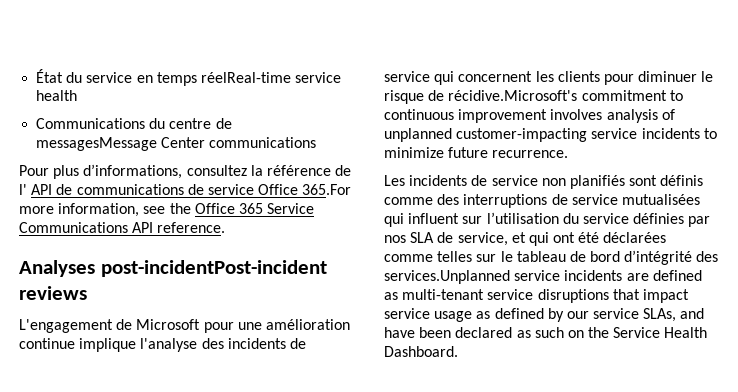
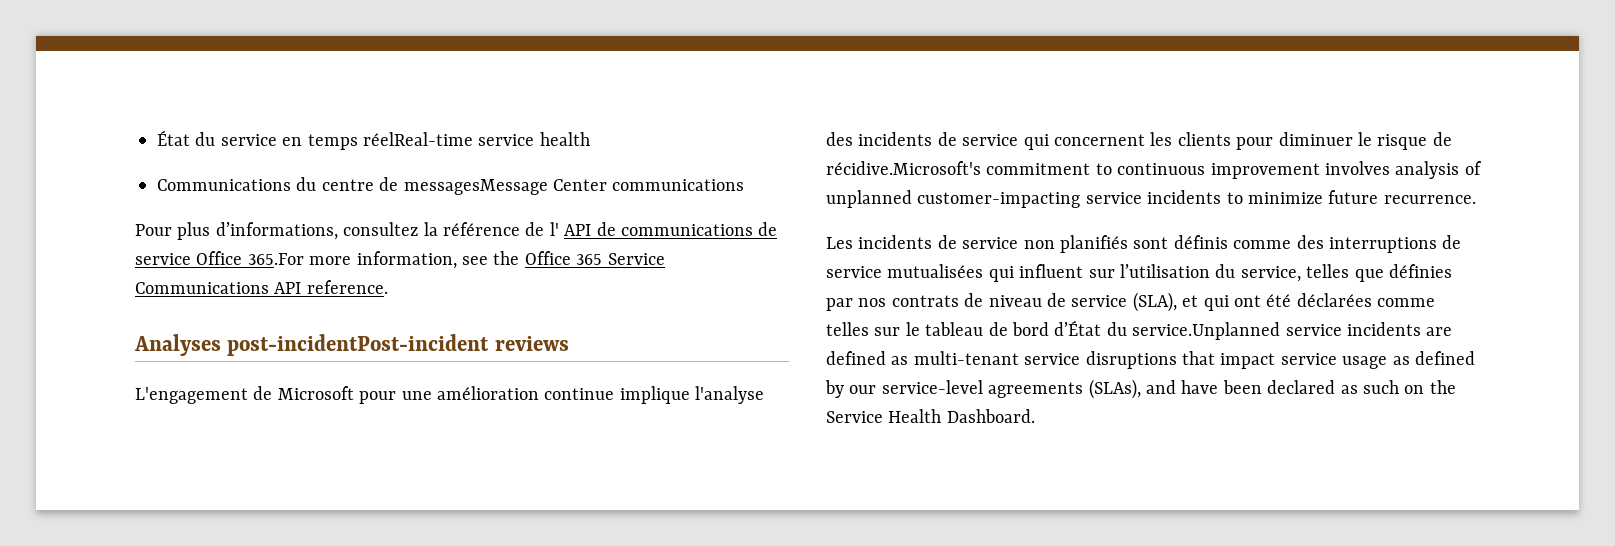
[582,213,711,227] [384,232,508,246] service définies par nos SLA de service, -> [1240,264,1452,282] [826,292,1177,312] service, telles que définies par nos contrats de niveau de service (SLA),
[624,250,719,265] [384,270,510,284] d’intégrité des services.Unplanned -> [1054,320,1281,340] d’État du service.Unplanned
[593,308,677,322] service SLAs, -> [881,379,1141,399] service-level agreements (SLAs),

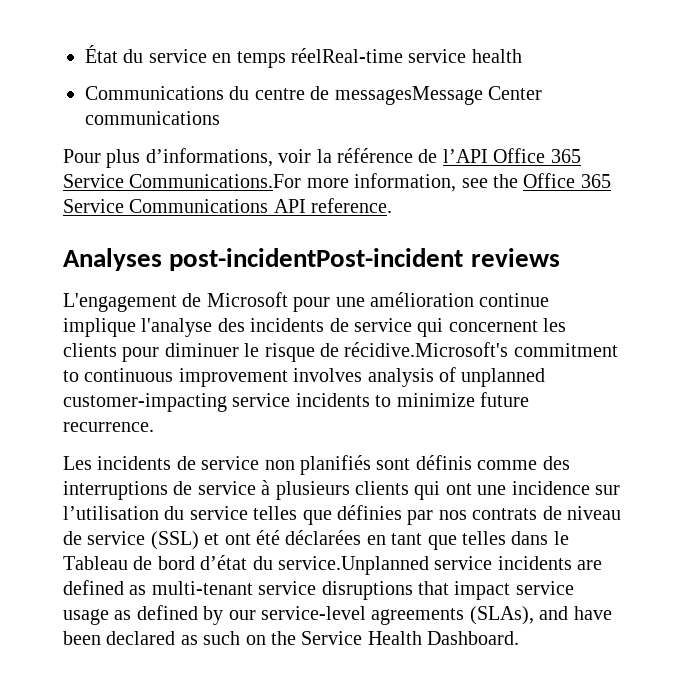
[343,222,419,236] consultez -> [278,149,312,163] voir
[549,222,778,236] [135,251,304,265] l' API de communications de service Office 365.For -> [442,148,581,163] [63,174,302,188] l’API Office 365 Service Communications.For
[887,264,1084,282] mutualisées qui influent -> [261,480,590,500] à plusieurs clients qui ont une incidence
[1240,266,1301,282] service, -> [189,506,248,520] service
[1132,292,1436,312] [826,322,984,336] (SLA), et qui ont été déclarées comme telles sur le tableau -> [150,530,569,550] [63,556,128,570] (SSL) et ont été déclarées en tant que telles dans le Tableau
[1054,320,1102,336] d’État -> [200,555,248,570] d’état

